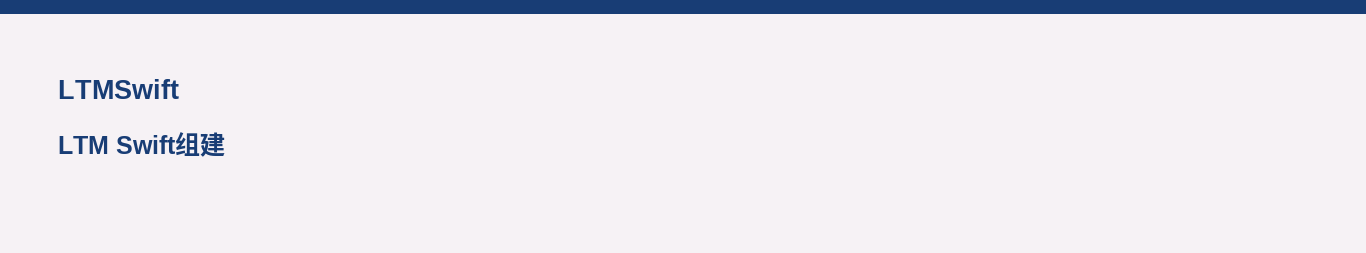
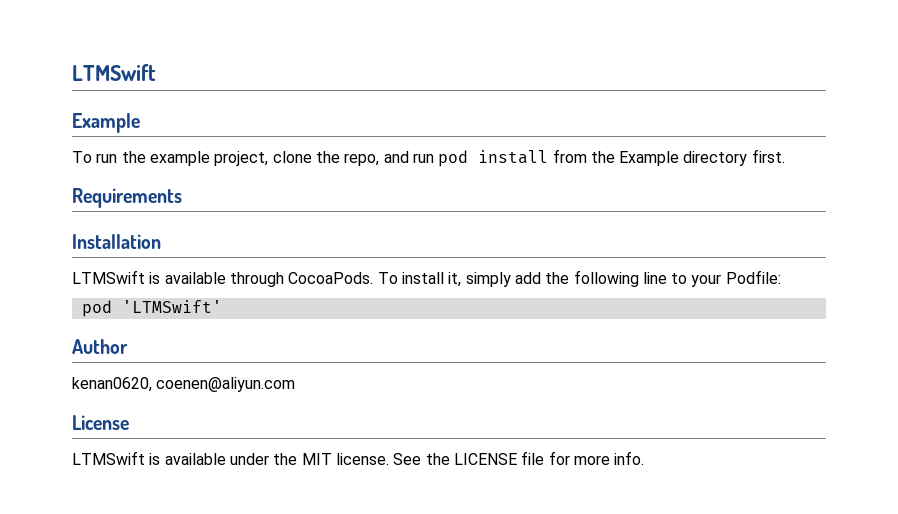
[58,132,225,157] LTM Swift组建 -> [72,113,140,133] [72,149,785,167] [72,188,182,208] [72,234,161,249] [72,270,781,287] [81,300,222,317] [72,339,128,354] [72,377,296,392] [72,415,129,430] [72,451,645,465] Example // To run the example project, clone the repo, and run pod install from the Example directory first. // Requirements // Installation // LTMSwift is available through CocoaPods. To install it, simply add the following line to your Podfile: // pod 'LTMSwift' // Author // kenan0620, coenen@aliyun.com // License // LTMSwift is available under the MIT license. See the LICENSE file for more info.

